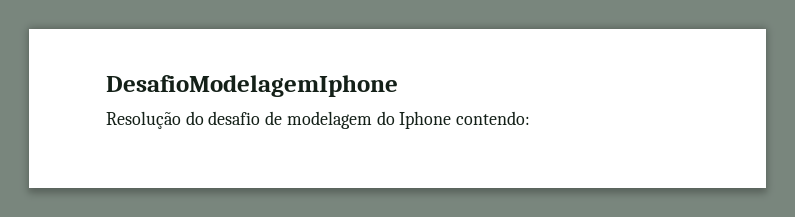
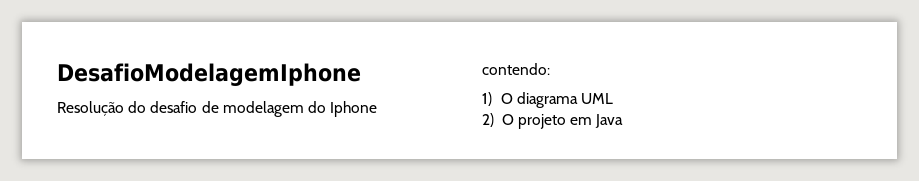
(531, 118) none -> [482,92,614,108] [482,113,624,129] // 1) O diagrama UML // 2) O projeto em Java

